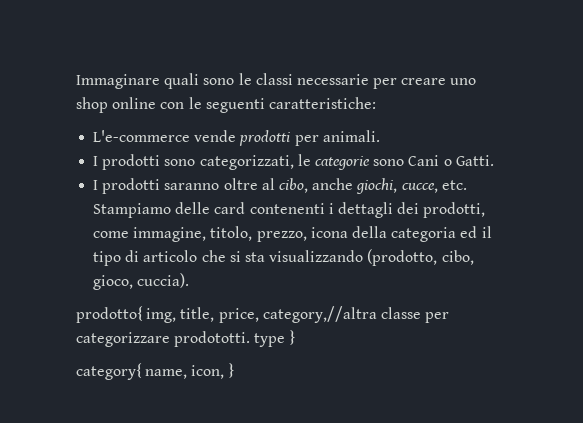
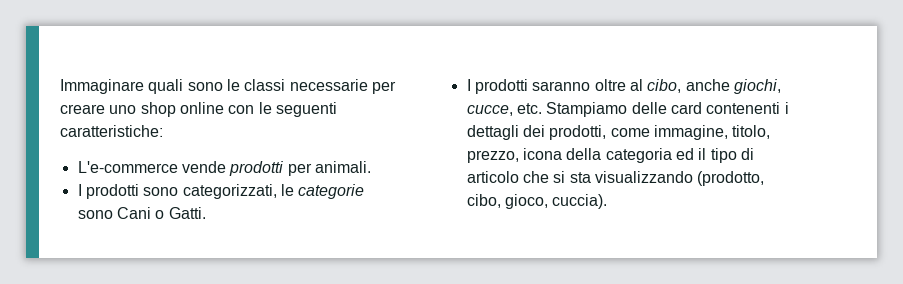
[76,306,450,323] [76,330,295,347] [76,363,234,380] // prodotto{ img, title, price, category,//altra classe per categorizzare prodototti. type } // category{ name, icon, } -> (608, 201) none

